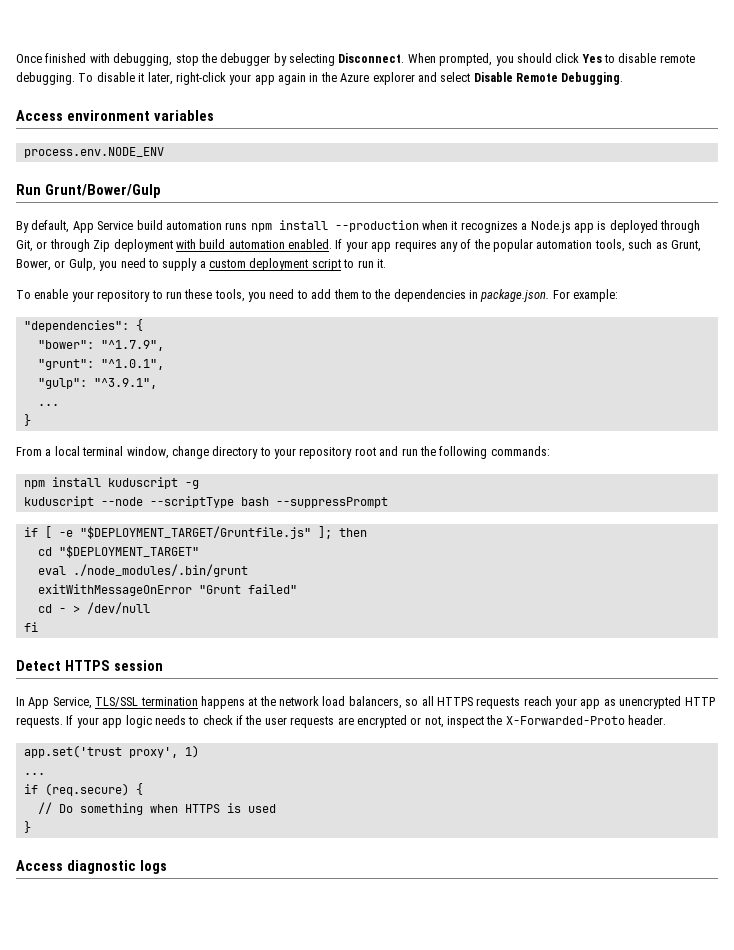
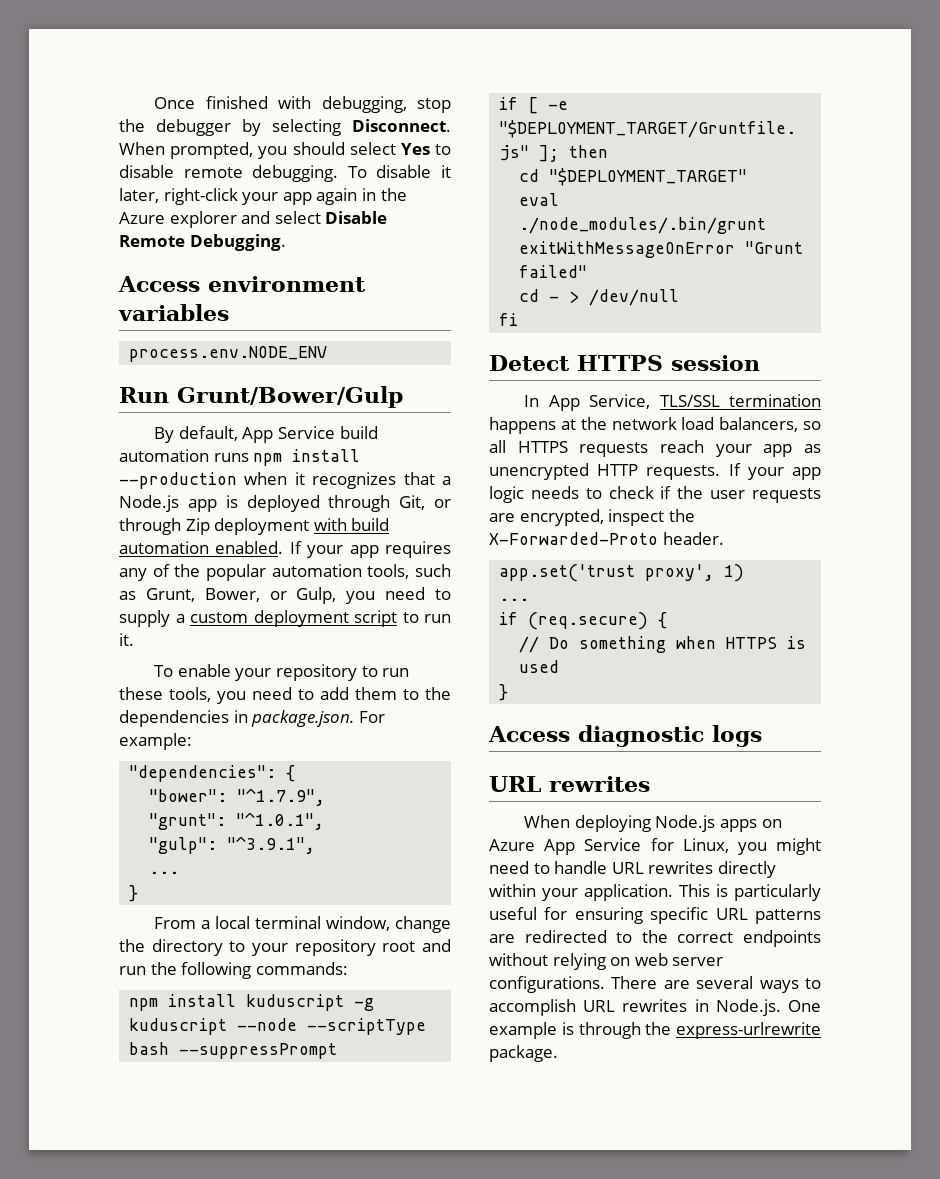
[555,53,580,63] click -> [349,142,396,155] select
(518, 227) none -> [403,472,435,485] that
(209, 452) none -> [119,939,145,952] the
[356,715,444,728] encrypted or not, -> [519,509,604,526] encrypted,
(167, 867) none -> [489,776,650,792] [524,815,782,832] [489,838,821,855] [489,861,776,878] [489,884,821,901] [489,907,821,924] [489,930,821,947] [489,953,724,970] [489,976,821,993] [489,999,821,1016] [489,1022,821,1039] [489,1045,558,1062] // URL rewrites // When deploying Node.js apps on Azure App Service for Linux, you might need to handle URL rewrites directly within your application. This is particularly useful for ensuring specific URL patterns are redirected to the correct endpoints without relying on web server configurations. There are several ways to accomplish URL rewrites in Node.js. One example is through the express-urlrewrite package.

